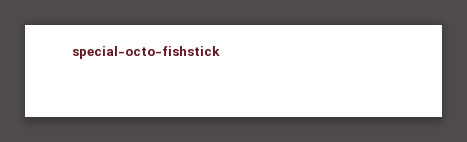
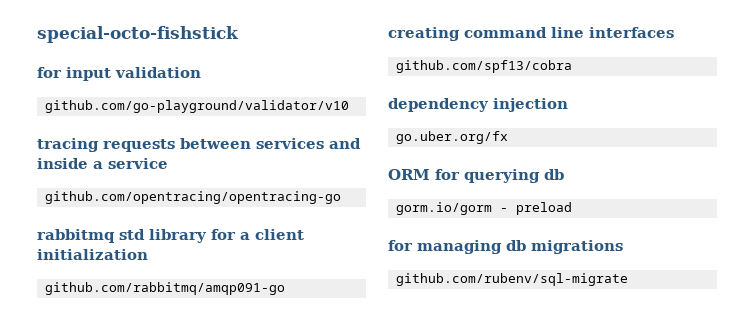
(220, 52) none -> [37,67,201,81] [44,100,349,113] [37,138,361,152] [37,158,168,169] [44,191,341,204] [37,229,304,243] [37,249,148,260] [44,282,285,295] [388,27,674,41] [395,60,572,73] [388,98,568,112] [395,131,508,144] [388,169,564,183] [395,202,572,215] [388,240,623,254] [395,273,628,286] // for input validation // github.com/go-playground/validator/v10 // tracing requests between services and inside a service // github.com/opentracing/opentracing-go // rabbitmq std library for a client initialization // github.com/rabbitmq/amqp091-go // creating command line interfaces // github.com/spf13/cobra // dependency injection // go.uber.org/fx // ORM for querying db // gorm.io/gorm - preload // for managing db migrations // github.com/rubenv/sql-migrate

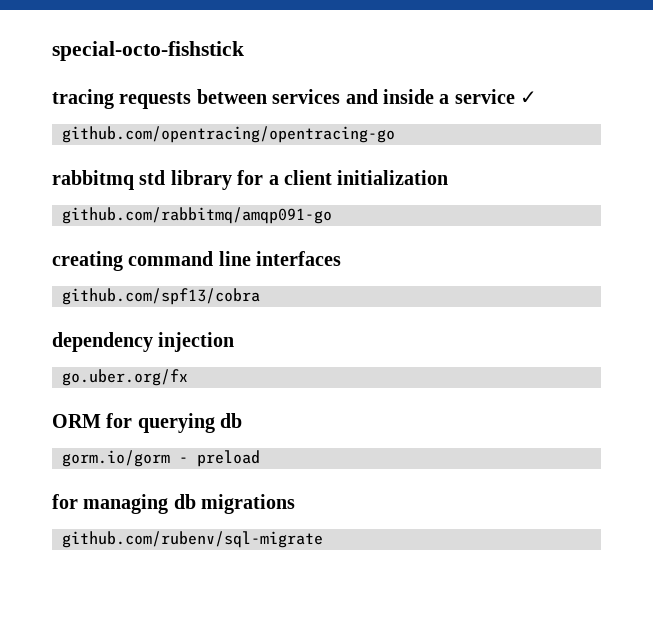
[37,67,201,81] [44,100,349,113] // for input validation // github.com/go-playground/validator/v10 -> (244, 51) none
(168, 163) none -> [520,91,538,104] ✓

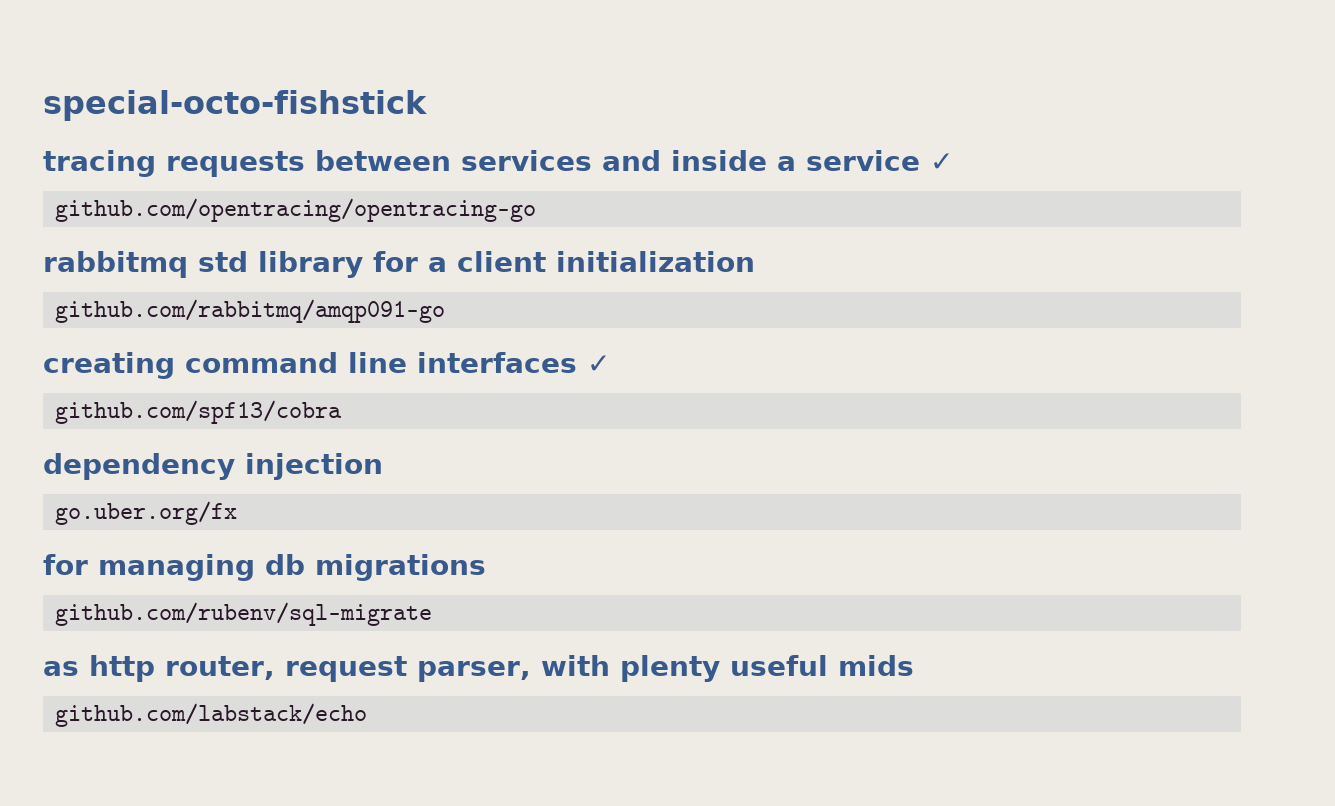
(342, 258) none -> [587,355,610,373] ✓
[52,413,243,433] [62,450,261,467] // ORM for querying db // gorm.io/gorm - preload -> (238, 513) none
(324, 539) none -> [43,655,914,682] [55,703,368,727] // as http router, request parser, with plenty useful mids // github.com/labstack/echo

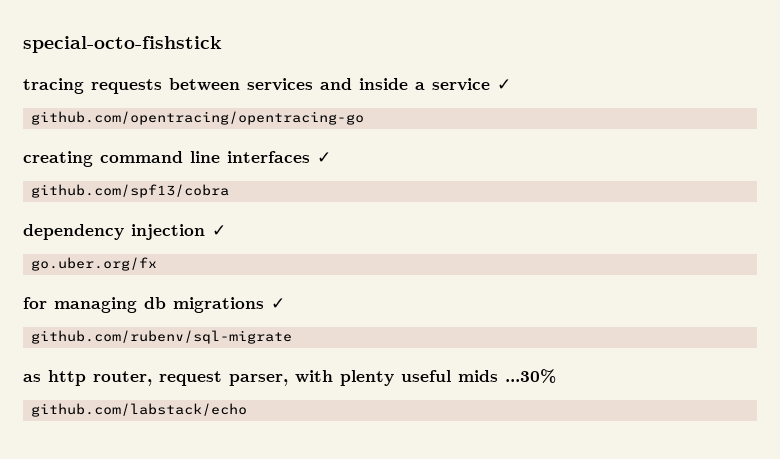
[43,251,755,278] [55,299,446,323] // rabbitmq std library for a client initialization // github.com/rabbitmq/amqp091-go -> (364, 118) none
(383, 466) none -> [212,225,226,236] ✓
(486, 567) none -> [271,298,285,309] ✓
(914, 665) none -> [505,369,556,383] ...30%

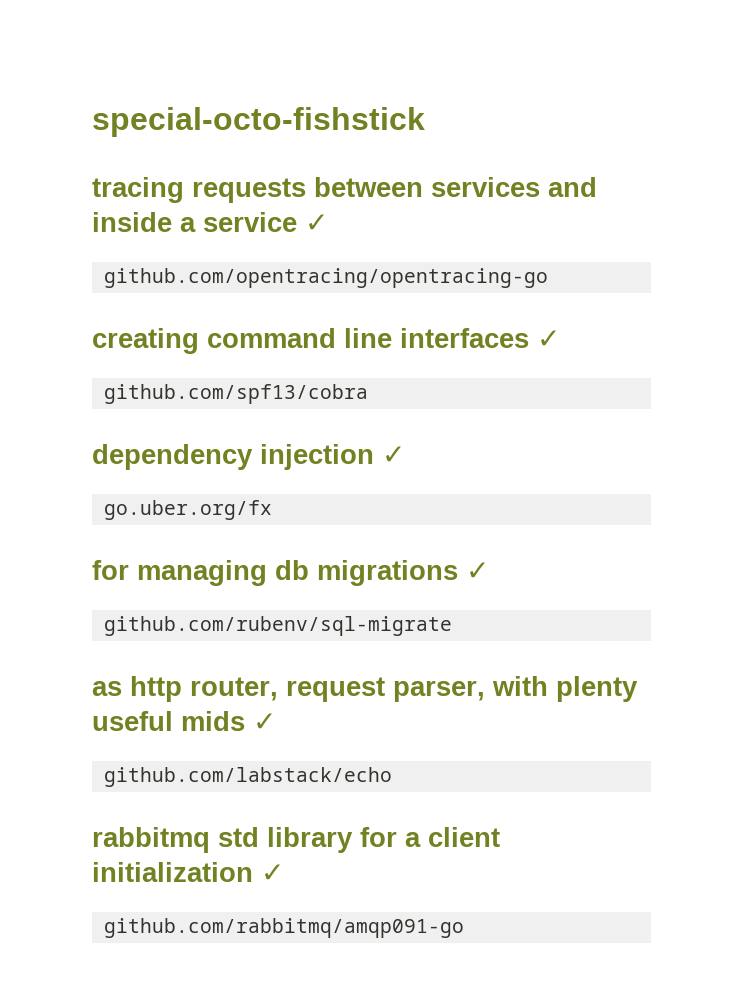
[505,369,556,383] ...30% -> [253,713,276,731] ✓
(247, 410) none -> [92,827,500,853] [92,862,284,882] [104,918,465,938] // rabbitmq std library for a client initialization ✓ // github.com/rabbitmq/amqp091-go

